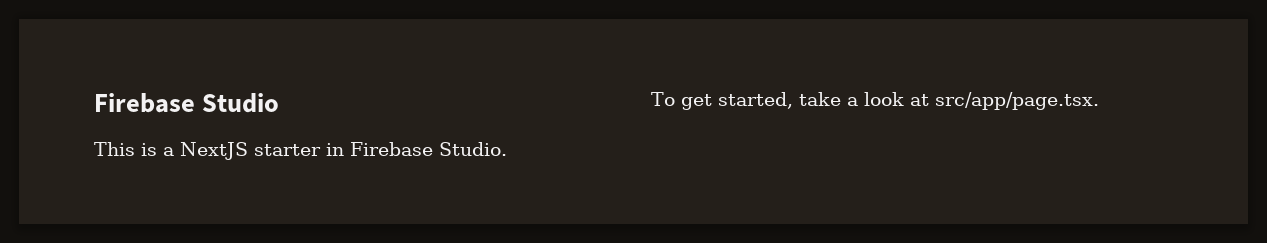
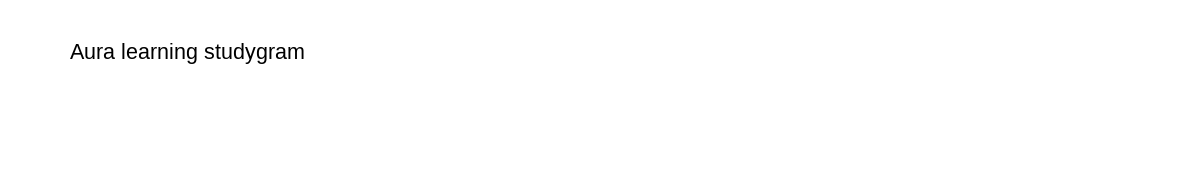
[94,93,280,113] [94,142,507,160] [651,92,1099,110] Firebase Studio // This is a NextJS starter in Firebase Studio. // To get started, take a look at src/app/page.tsx. -> [70,43,305,64] Aura learning studygram

